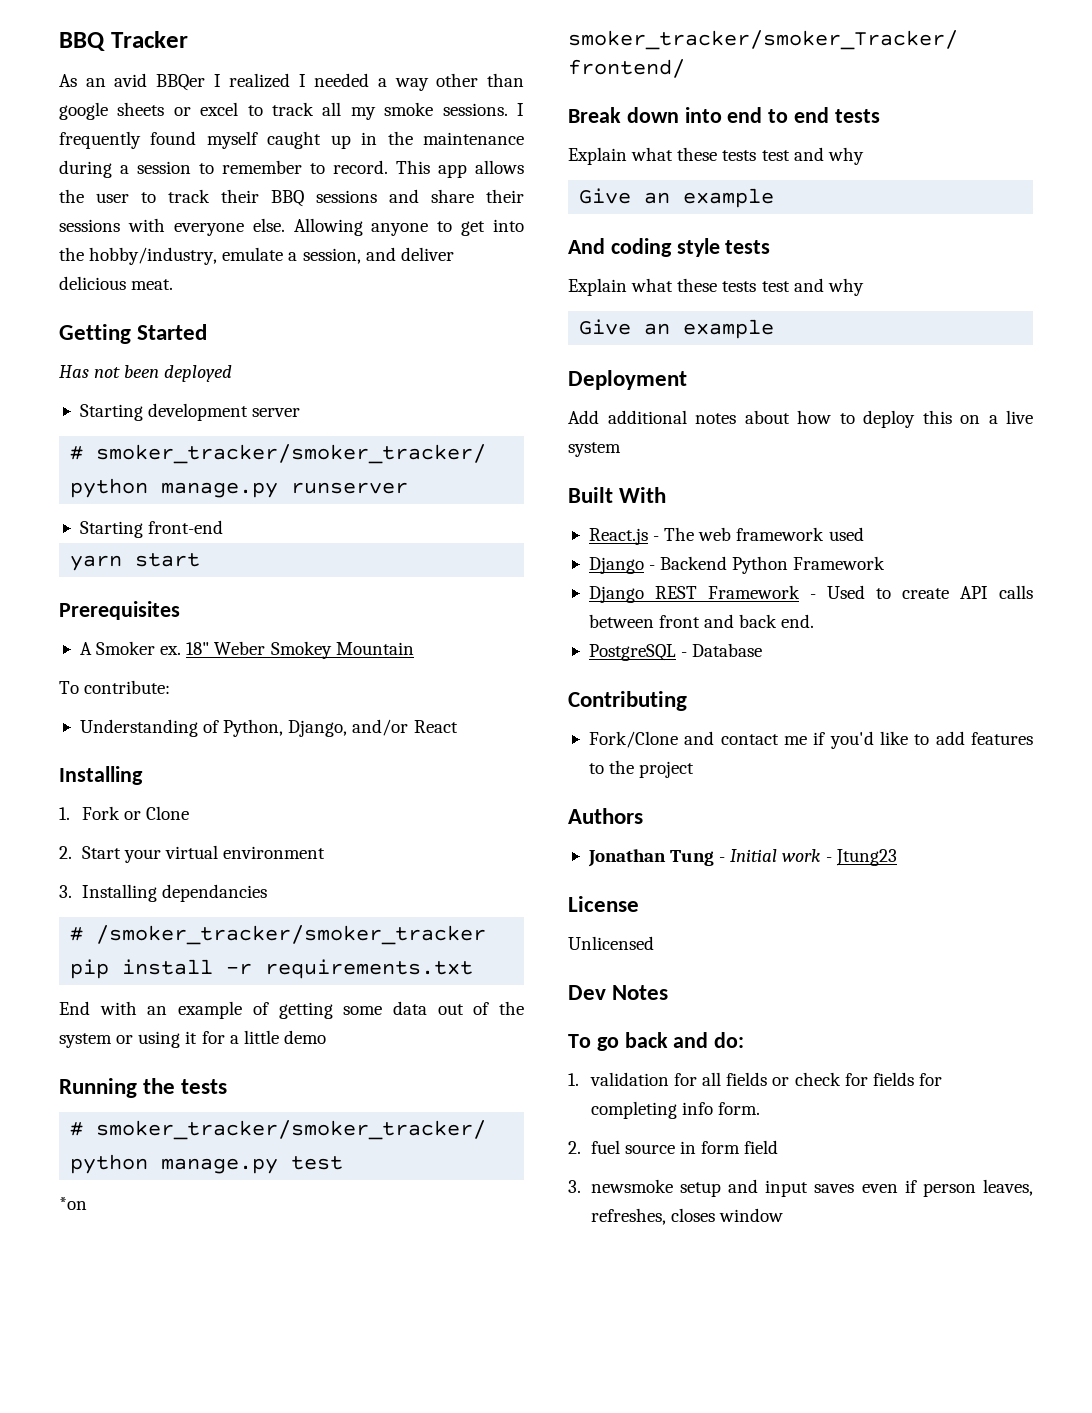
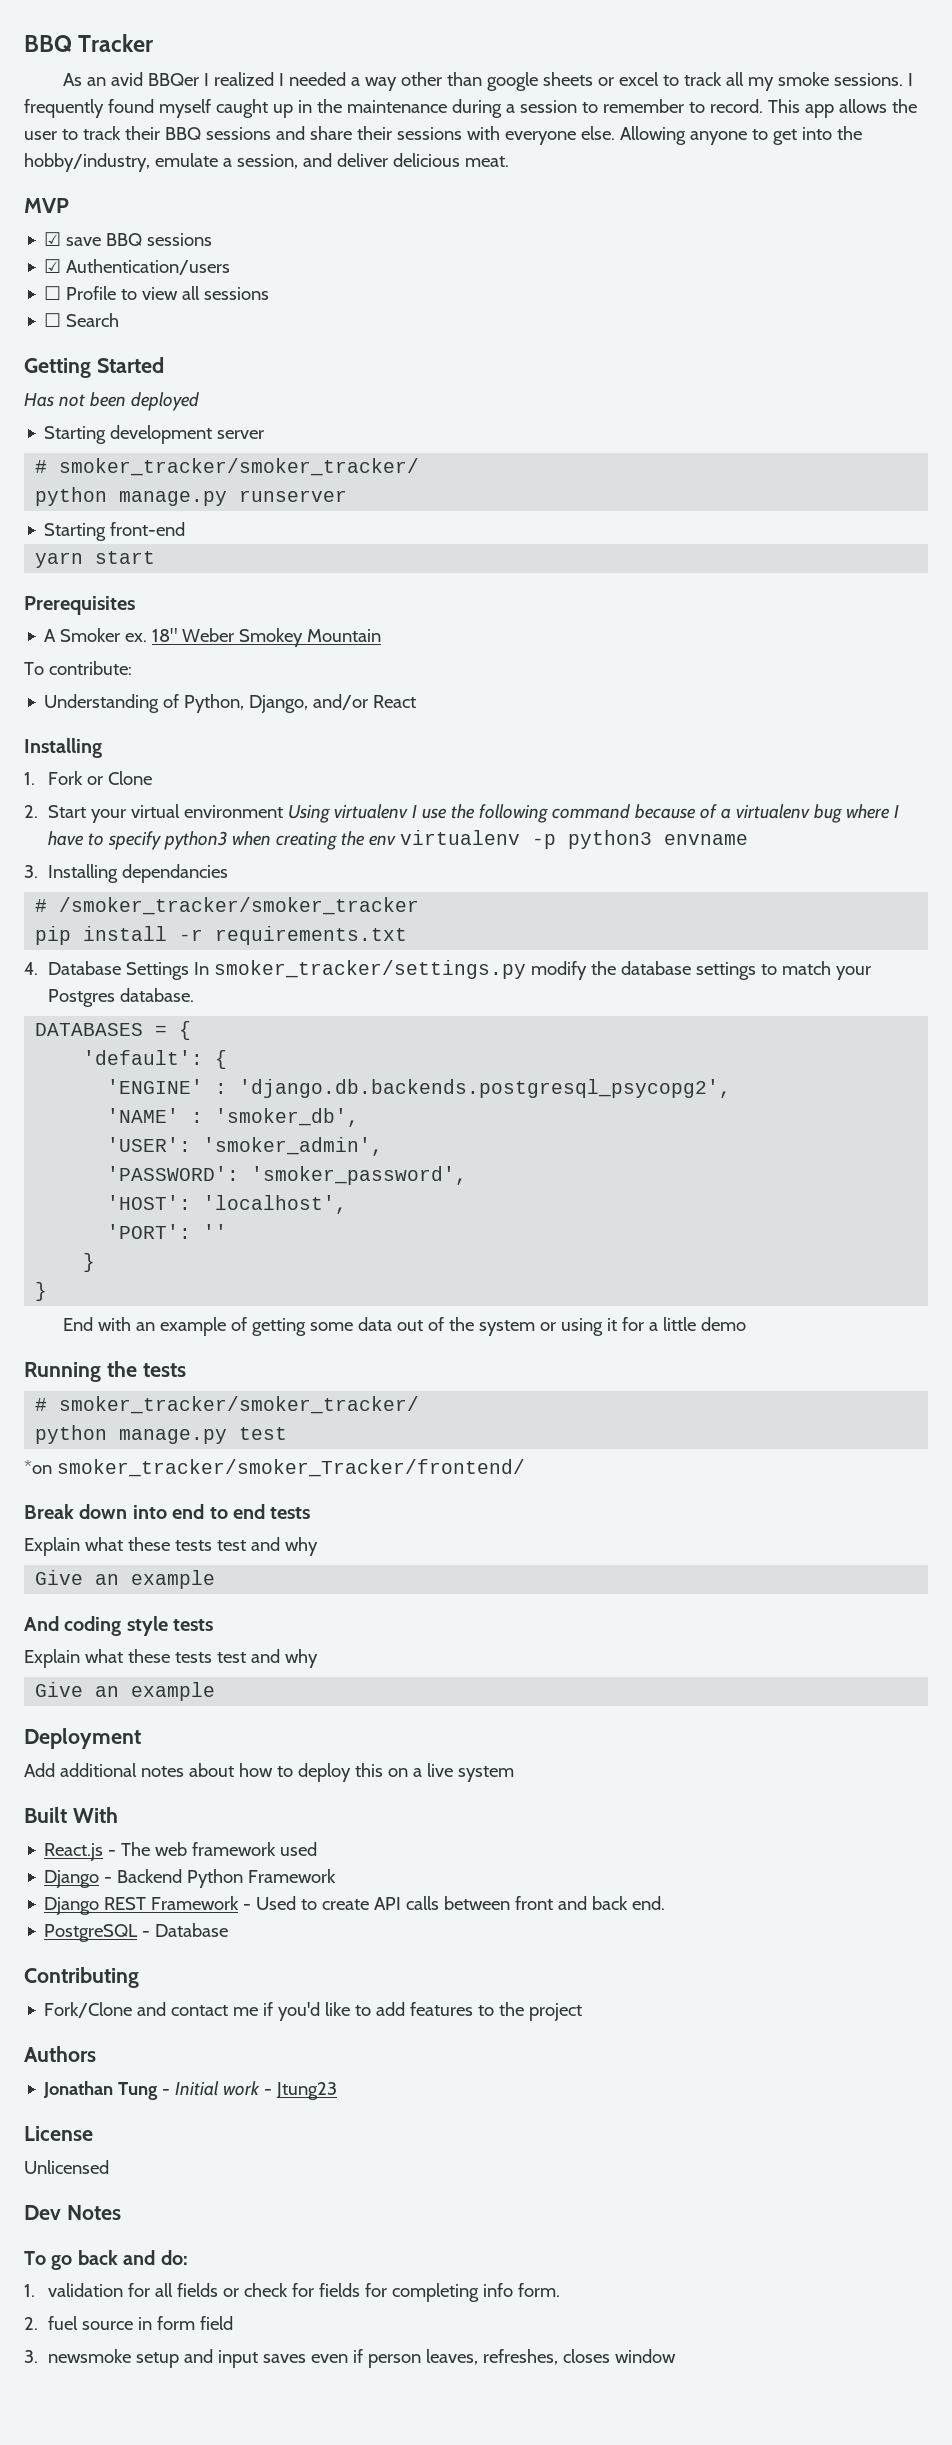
(174, 284) none -> [24,198,69,213] [44,232,213,246] [44,259,231,275] [44,286,270,300] [44,313,120,327] // MVP // ☑ save BBQ sessions // ☑ Authentication/users // ☐ Profile to view all sessions // ☐ Search
(326, 852) none -> [287,804,899,823] [47,830,748,850] Using virtualenv I use the following command because of a virtualenv bug where I have to specify python3 when creating the env virtualenv -p python3 envname
(474, 969) none -> [24,960,871,980] [47,988,194,1007] [35,1021,192,1040] [83,1050,228,1069] [107,1079,732,1098] [107,1108,360,1127] [107,1137,384,1156] [107,1166,468,1185] [107,1195,348,1214] [107,1224,228,1239] [83,1253,96,1272] [35,1282,48,1301] // 4. Database Settings In smoker_tracker/settings.py modify the database settings to match your Postgres database. // DATABASES = { // 'default': { // 'ENGINE' : 'django.db.backends.postgresql_psycopg2', // 'NAME' : 'smoker_db', // 'USER': 'smoker_admin', // 'PASSWORD': 'smoker_password', // 'HOST': 'localhost', // 'PORT': '' // } // }

